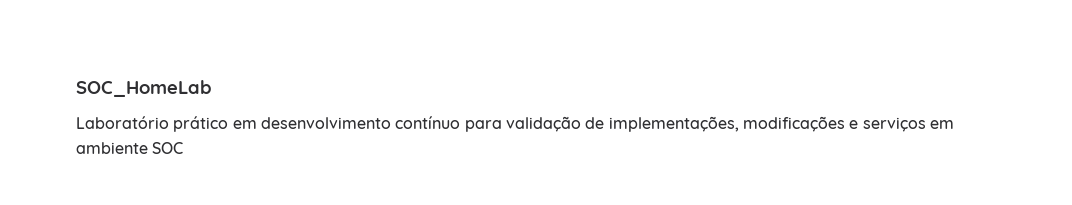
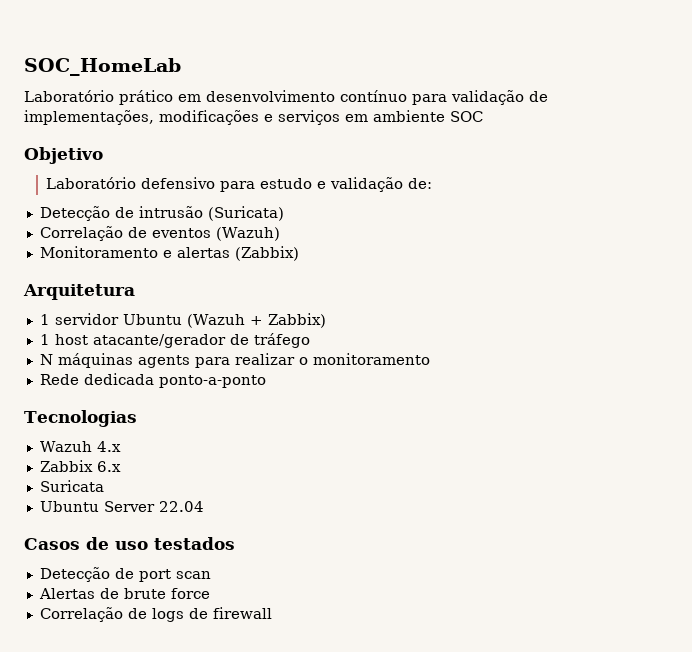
(184, 148) none -> [24,147,103,164] [45,177,432,192] [39,206,284,221] [39,226,280,241] [39,246,299,261] [23,284,135,300] [39,313,326,328] [39,333,310,348] [39,353,430,368] [39,373,266,388] [24,410,137,427] [39,441,121,452] [39,460,121,472] [39,480,104,492] [39,501,204,512] [24,537,235,550] [39,567,211,582] [38,588,210,599] [39,607,272,622] // Objetivo // Laboratório defensivo para estudo e validação de: // Detecção de intrusão (Suricata) // Correlação de eventos (Wazuh) // Monitoramento e alertas (Zabbix) // Arquitetura // 1 servidor Ubuntu (Wazuh + Zabbix) // 1 host atacante/gerador de tráfego // N máquinas agents para realizar o monitoramento // Rede dedicada ponto-a-ponto // Tecnologias // Wazuh 4.x // Zabbix 6.x // Suricata // Ubuntu Server 22.04 // Casos de uso testados // Detecção de port scan // Alertas de brute force // Correlação de logs de firewall

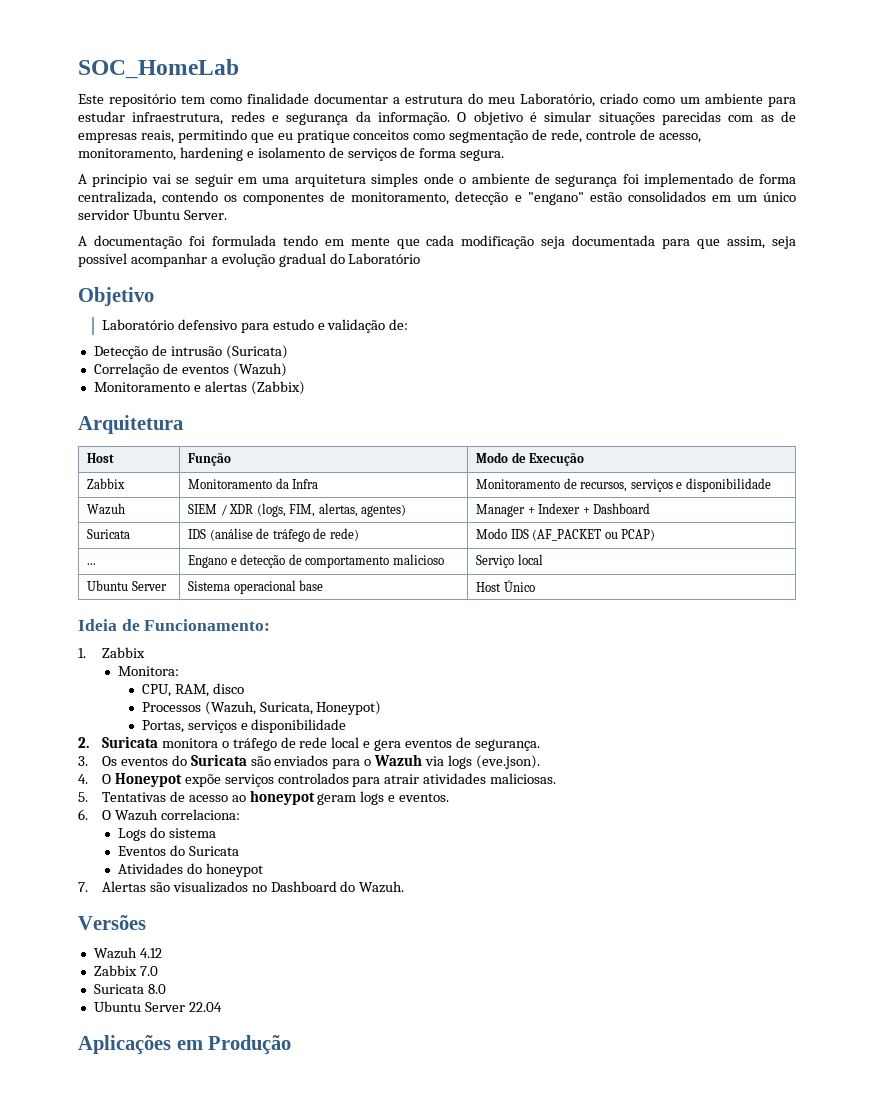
[24,90,548,105] [24,110,483,125] Laboratório prático em desenvolvimento contínuo para validação de implementações, modificações e serviços em ambiente SOC -> [78,93,796,107] [78,111,797,125] [78,129,701,143] [78,147,505,161] [78,173,796,187] [78,191,797,205] [78,209,227,220] [78,235,796,249] [78,253,421,267] Este repositório tem como finalidade documentar a estrutura do meu Laboratório, criado como um ambiente para estudar infraestrutura, redes e segurança da informação. O objetivo é simular situações parecidas com as de empresas reais, permitindo que eu pratique conceitos como segmentação de rede, controle de acesso, monitoramento, hardening e isolamento de serviços de forma segura. // A principio vai se seguir em uma arquitetura simples onde o ambiente de segurança foi implementado de forma centralizada, contendo os componentes de monitoramento, detecção e "engano" estão consolidados em um único servidor Ubuntu Server. // A documentação foi formulada tendo em mente que cada modificação seja documentada para que assim, seja possível acompanhar a evolução gradual do Laboratório
[39,313,326,328] [39,333,310,348] [39,353,430,368] [39,373,266,388] [24,410,137,427] [39,441,121,452] [39,460,121,472] [39,480,104,492] // 1 servidor Ubuntu (Wazuh + Zabbix) // 1 host atacante/gerador de tráfego // N máquinas agents para realizar o monitoramento // Rede dedicada ponto-a-ponto // Tecnologias // Wazuh 4.x // Zabbix 6.x // Suricata -> [87,453,115,463] [188,453,232,466] [476,452,585,466] [87,478,126,489] [188,478,319,489] [476,478,771,492] [87,503,126,515] [188,503,407,517] [476,503,651,517] [87,529,131,539] [188,528,359,542] [476,528,656,541] [87,563,97,565] [188,554,444,568] [476,554,543,568] [87,580,167,591] [188,580,324,594] [476,580,535,592] [78,619,271,631] [78,647,145,658] [117,666,179,676] [141,683,244,697] [141,701,382,715] [141,719,347,733] [78,736,540,751] [78,754,540,769] [78,773,557,787] [78,790,450,805] [78,809,240,821] [117,827,216,841] [117,845,239,856] [117,863,263,877] [78,881,405,893] [78,915,146,930] [93,947,162,959] [93,965,158,976] [93,984,166,994] // Host | Função | Modo de Execução // Zabbix | Monitoramento da Infra | Monitoramento de recursos, serviços e disponibilidade // Wazuh | SIEM / XDR (logs, FIM, alertas, agentes) | Manager + Indexer + Dashboard // Suricata | IDS (análise de tráfego de rede) | Modo IDS (AF_PACKET ou PCAP) // ... | Engano e detecção de comportamento malicioso | Serviço local // Ubuntu Server | Sistema operacional base | Host Único // Ideia de Funcionamento: // 1. Zabbix // Monitora: // CPU, RAM, disco // Processos (Wazuh, Suricata, Honeypot) // Portas, serviços e disponibilidade // 2. Suricata monitora o tráfego de rede local e gera eventos de segurança. // 3. Os eventos do Suricata são enviados para o Wazuh via logs (eve.json). // 4. O Honeypot expõe serviços controlados para atrair atividades maliciosas. // 5. Tentativas de acesso ao honeypot geram logs e eventos. // 6. O Wazuh correlaciona: // Logs do sistema // Eventos do Suricata // Atividades do honeypot // 7. Alertas são visualizados no Dashboard do Wazuh. // Versões // Wazuh 4.12 // Zabbix 7.0 // Suricata 8.0
[24,537,235,550] [39,567,211,582] [38,588,210,599] [39,607,272,622] Casos de uso testados // Detecção de port scan // Alertas de brute force // Correlação de logs de firewall -> [78,1035,292,1055] Aplicações em Produção

